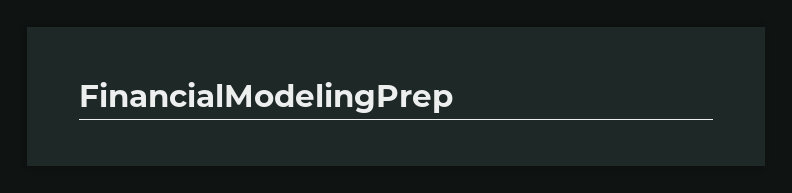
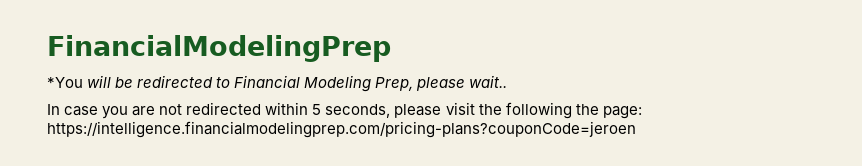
(453, 97) none -> [47,75,508,92] [47,102,642,119] [47,121,636,138] // *You will be redirected to Financial Modeling Prep, please wait.. // In case you are not redirected within 5 seconds, please visit the following the page: https://intelligence.financialmodelingprep.com/pricing-plans?couponCode=jeroen

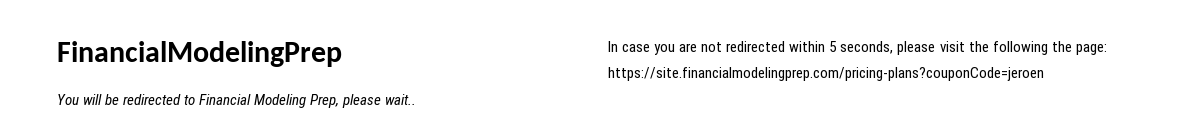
[47,77,83,88] *You -> [57,94,79,105] You
[47,121,636,138] https://intelligence.financialmodelingprep.com/pricing-plans?couponCode=jeroen -> [608,67,1044,81] https://site.financialmodelingprep.com/pricing-plans?couponCode=jeroen

